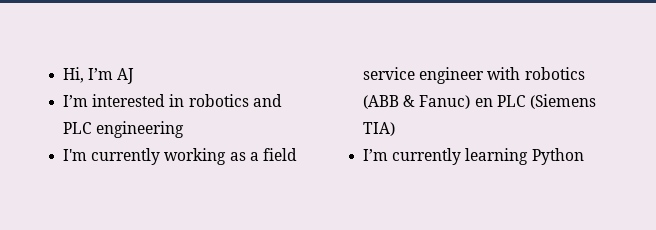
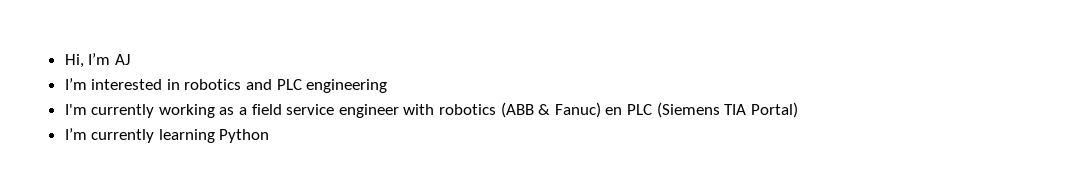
[363,122,396,136] TIA) -> [724,102,798,118] TIA Portal)

